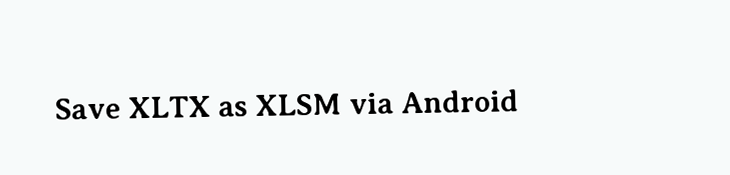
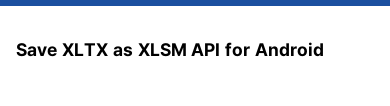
[349,92,395,115] via -> [191,42,251,57] API for

